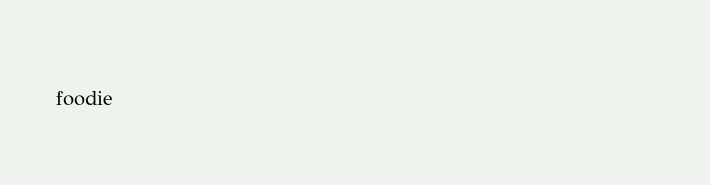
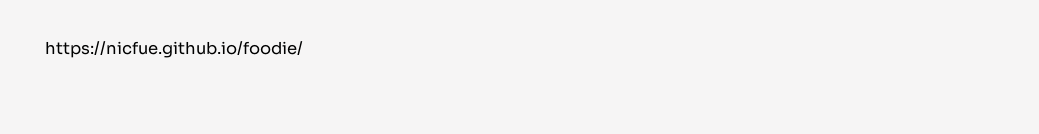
[56,91,113,106] foodie -> [45,41,303,58] https://nicfue.github.io/foodie/

